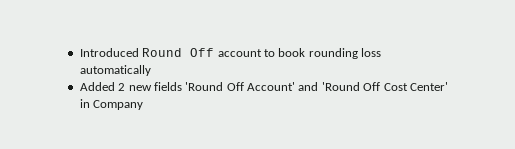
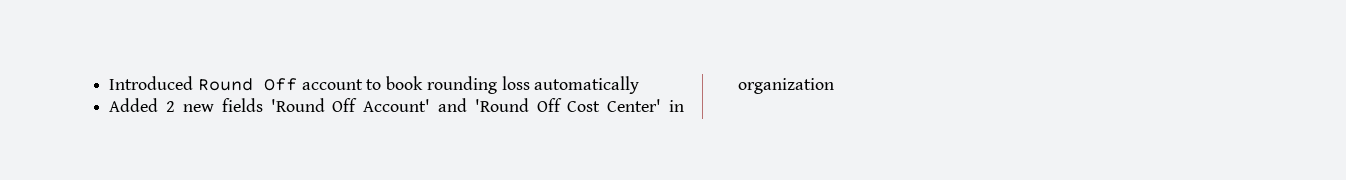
[93,100,144,110] Company -> [738,78,835,94] organization

